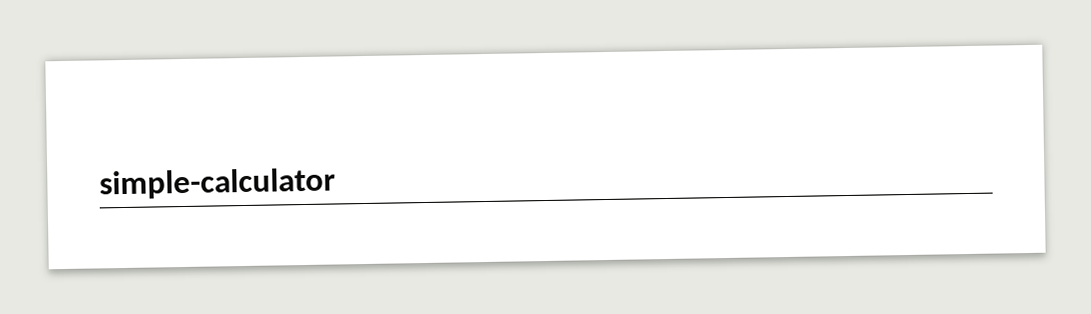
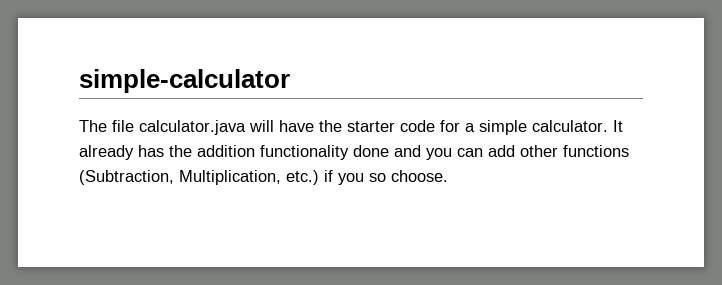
(336, 183) none -> [79,120,623,135] [79,145,629,160] [79,170,448,185] // The file calculator.java will have the starter code for a simple calculator. It already has the addition functionality done and you can add other functions (Subtraction, Multiplication, etc.) if you so choose.

